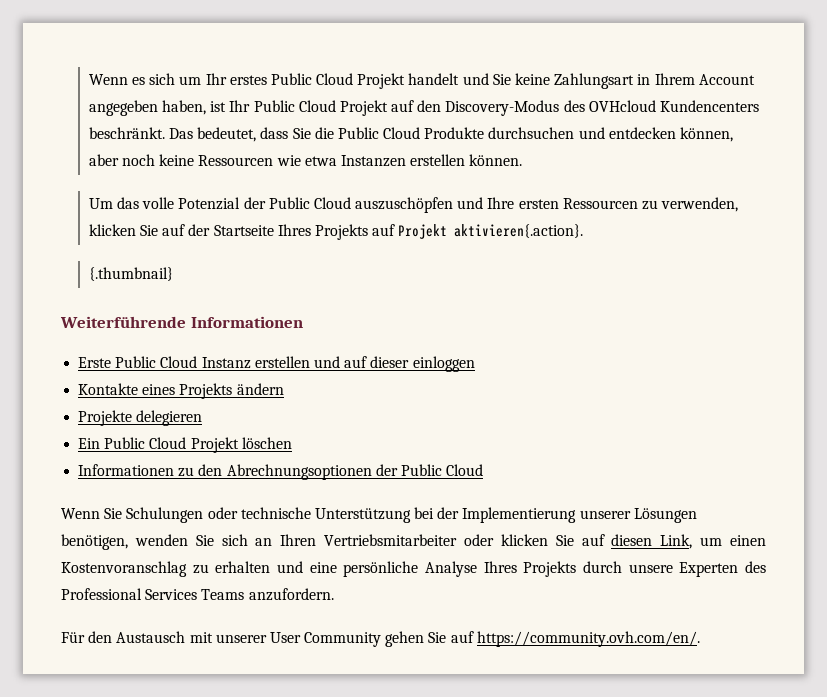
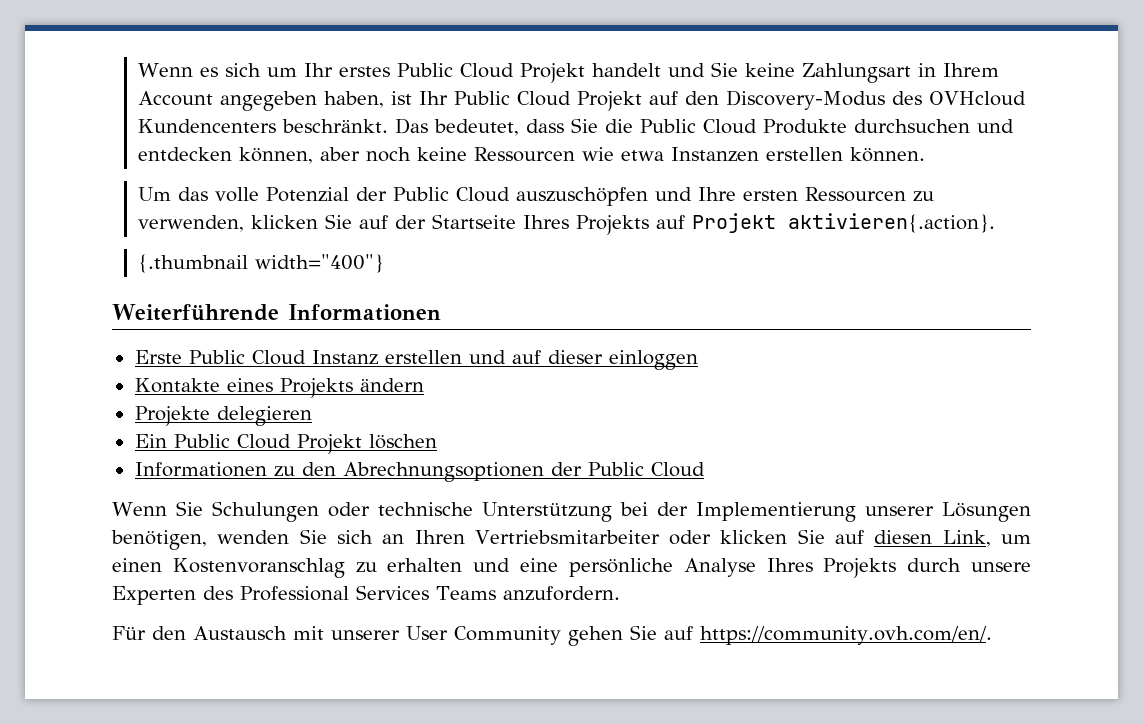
[88,267,173,281] {.thumbnail} -> [138,254,385,273] {.thumbnail width="400"}

